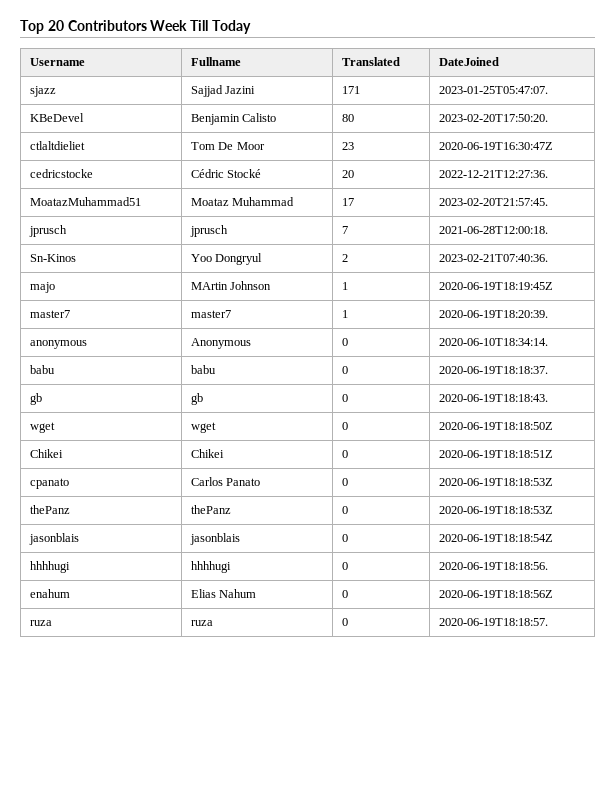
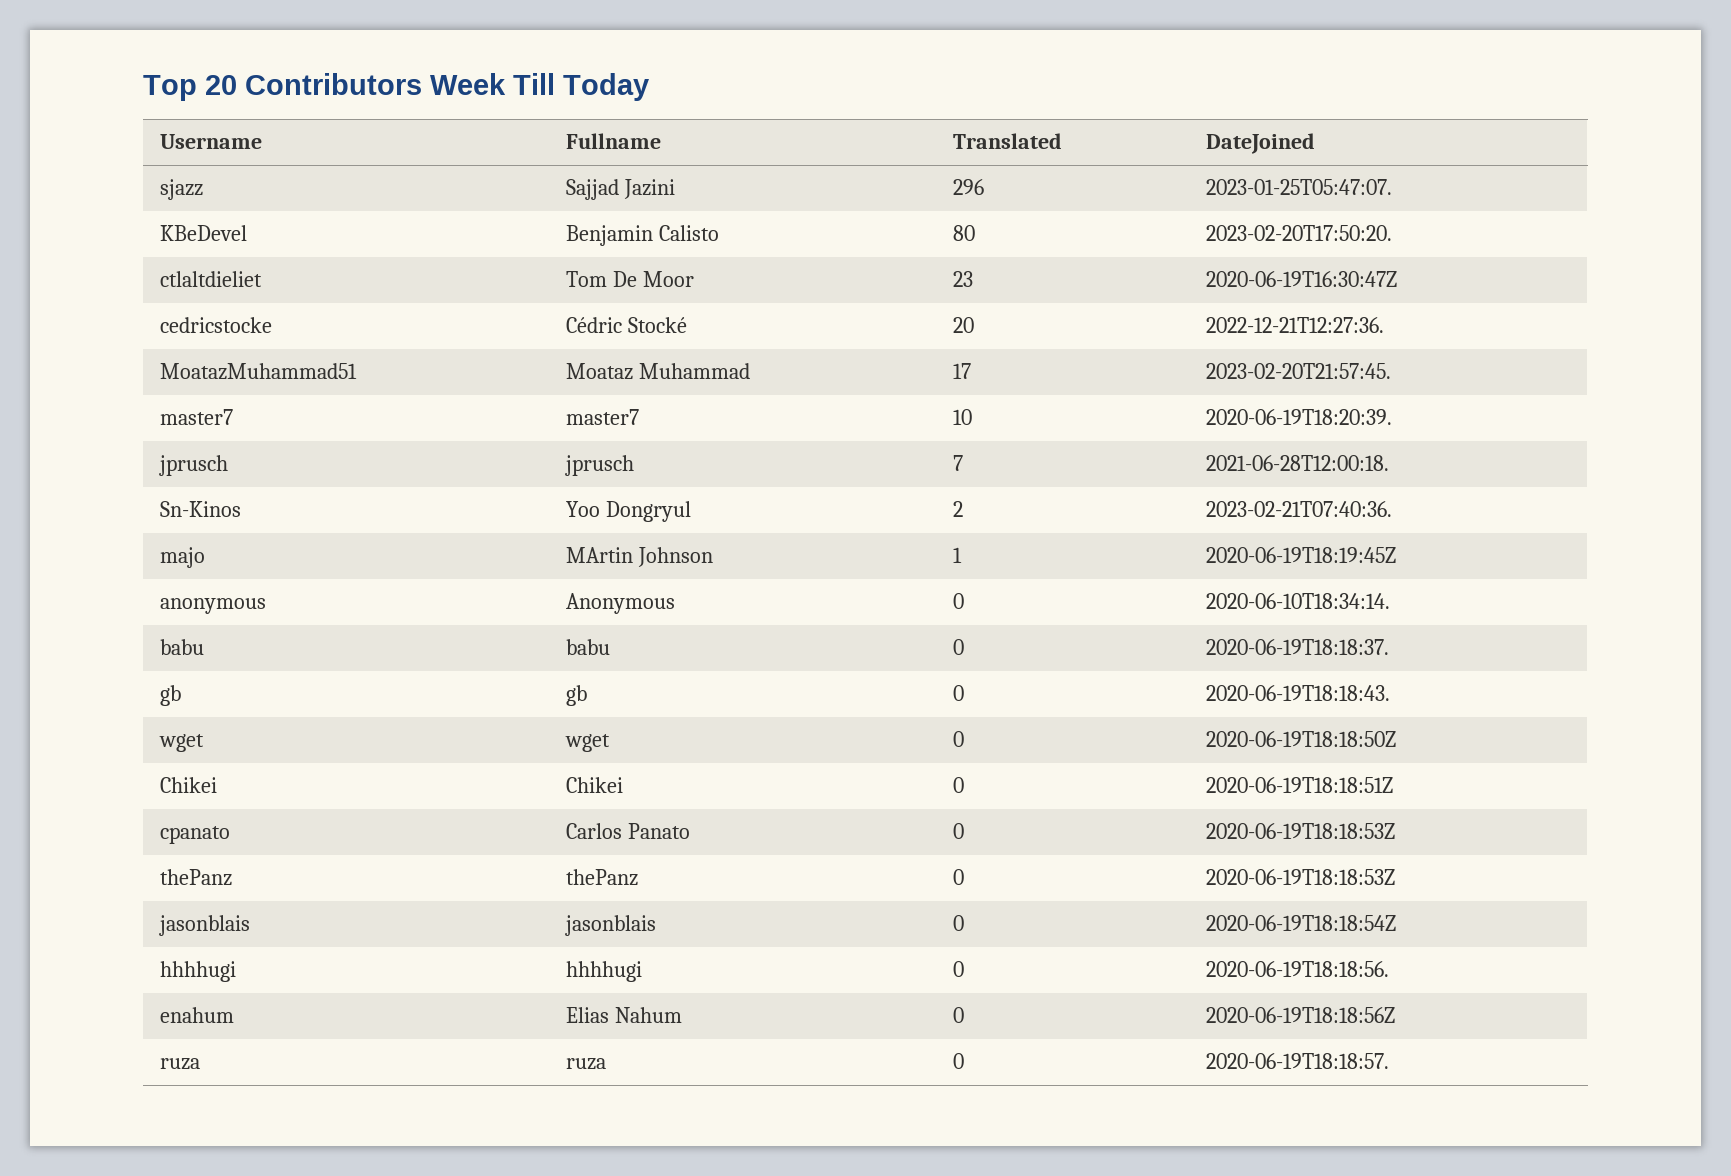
[341,86,360,94] 171 -> [952,179,984,195] 296
(548, 202) none -> [159,409,233,425] [565,409,639,425] [952,409,972,425] [1205,409,1392,425] // master7 | master7 | 10 | 2020-06-19T18:20:39.
[29,310,70,318] [190,310,231,318] [341,310,348,318] [438,310,548,318] // master7 | master7 | 1 | 2020-06-19T18:20:39. -> (1396, 555) none

